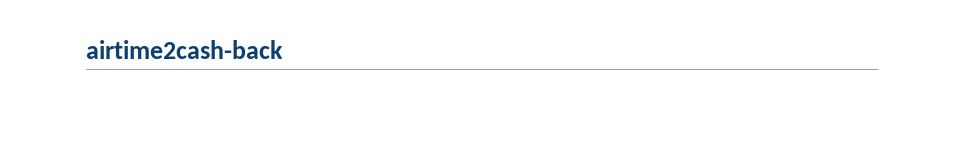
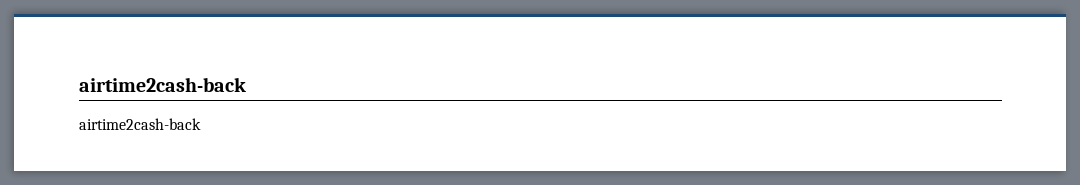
[86,40,283,59] airtime2cash-back -> [79,77,246,92] [79,118,201,130] airtime2cash-back // airtime2cash-back

